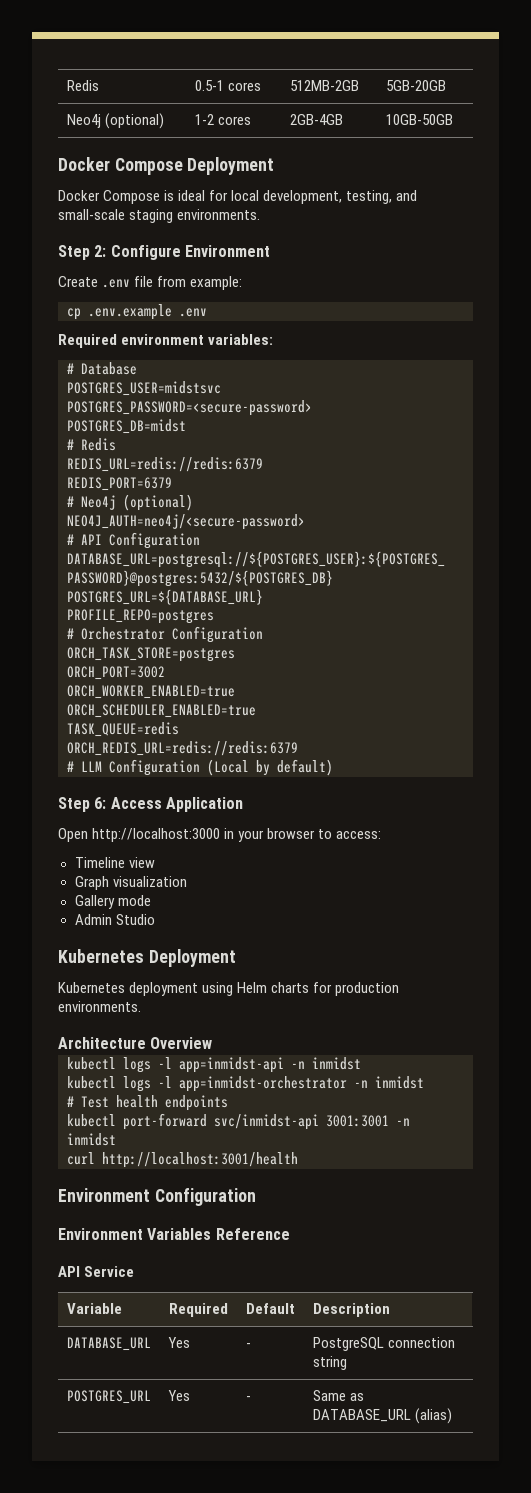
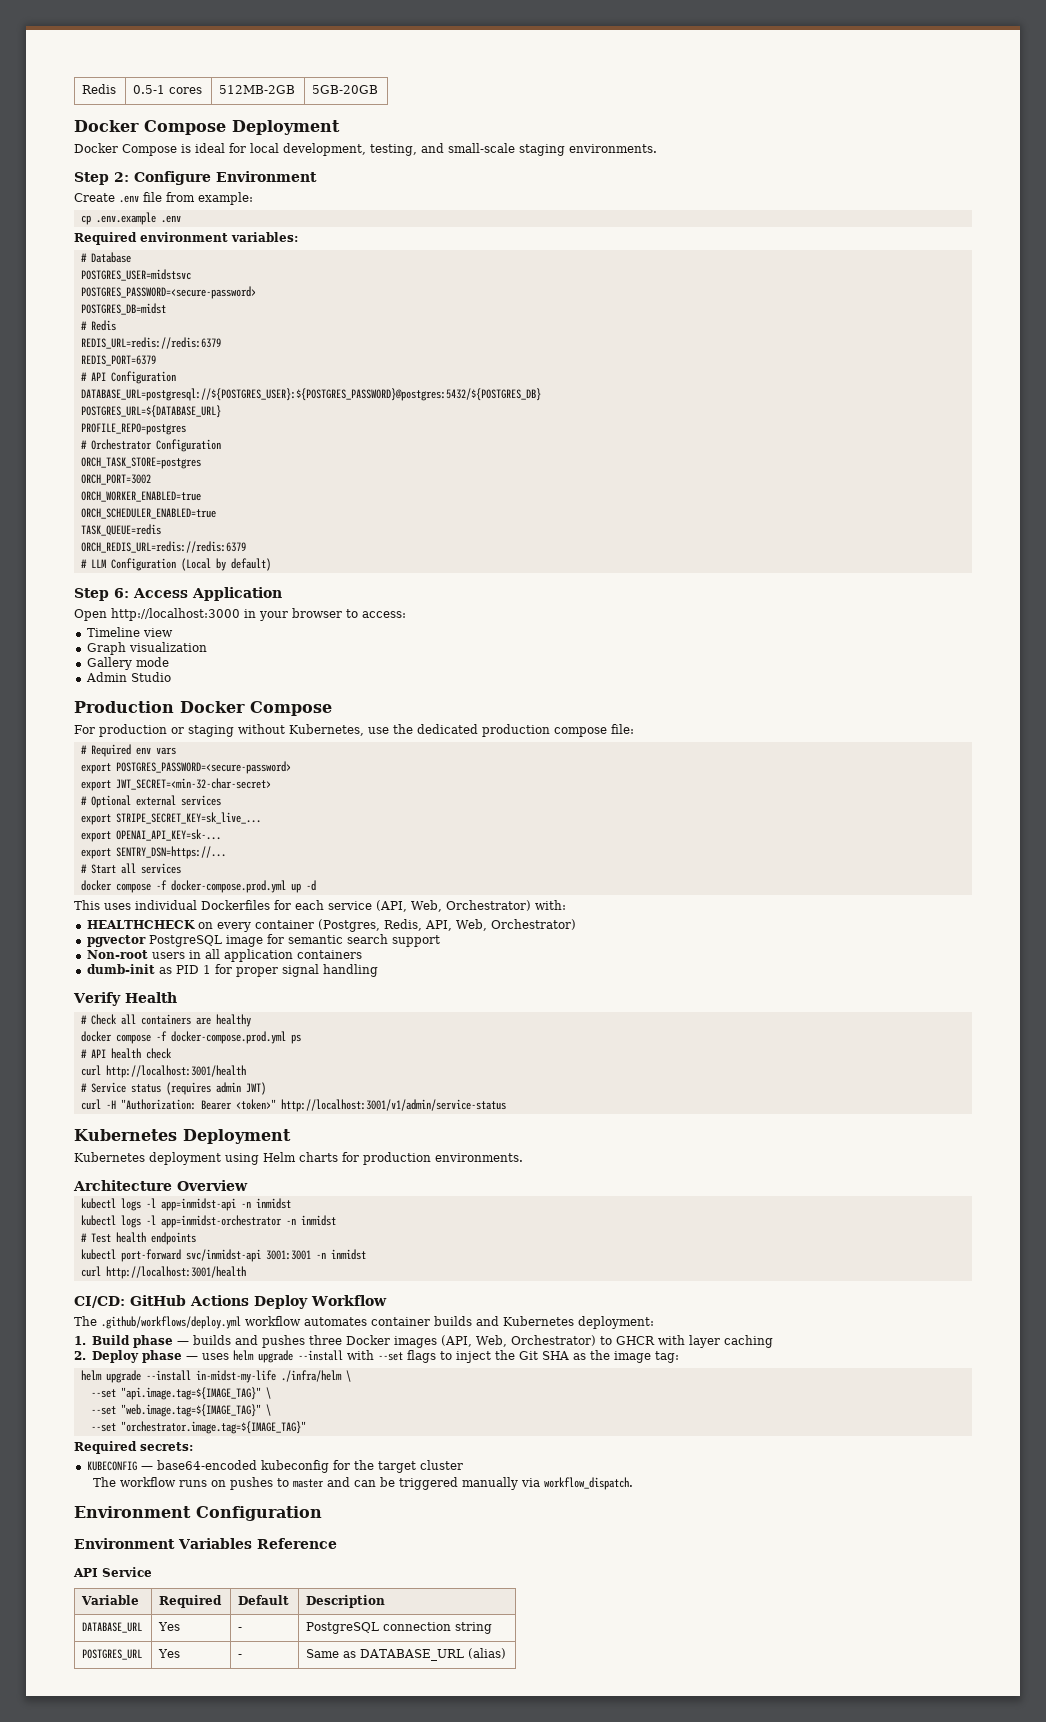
[66,113,164,129] [194,114,251,125] [289,114,343,125] [385,114,453,125] // Neo4j (optional) | 1-2 cores | 2GB-4GB | 10GB-50GB -> (379, 89) none
[67,494,193,511] [67,514,305,530] // # Neo4j (optional) // NEO4J_AUTH=neo4j/<secure-password> -> (156, 360) none
(155, 919) none -> [74,701,332,716] [74,724,634,737] [80,744,176,757] [80,761,291,774] [80,778,271,791] [80,795,221,808] [80,812,261,825] [80,829,221,842] [80,846,226,859] [80,863,181,874] [80,880,316,893] [74,900,566,912] [86,919,576,932] [86,934,440,947] [86,949,362,962] [86,964,378,977] [73,992,177,1006] [80,1014,251,1027] [80,1031,301,1044] [80,1048,172,1059] [80,1065,246,1078] [80,1082,266,1095] [80,1099,506,1112] // Production Docker Compose // For production or staging without Kubernetes, use the dedicated production compose file: // # Required env vars // export POSTGRES_PASSWORD=<secure-password> // export JWT_SECRET=<min-32-char-secret> // # Optional external services // export STRIPE_SECRET_KEY=sk_live_... // export OPENAI_API_KEY=sk-... // export SENTRY_DSN=https://... // # Start all services // docker compose -f docker-compose.prod.yml up -d // This uses individual Dockerfiles for each service (API, Web, Orchestrator) with: // HEALTHCHECK on every container (Postgres, Redis, API, Web, Orchestrator) // pgvector PostgreSQL image for semantic search support // Non-root users in all application containers // dumb-init as PID 1 for proper signal handling // Verify Health // # Check all containers are healthy // docker compose -f docker-compose.prod.yml ps // # API health check // curl http://localhost:3001/health // # Service status (requires admin JWT) // curl -H "Authorization: Bearer <token>" http://localhost:3001/v1/admin/service-status
(298, 1160) none -> [74,1295,387,1309] [74,1316,654,1329] [74,1335,773,1348] [74,1350,679,1363] [80,1370,351,1383] [90,1387,271,1400] [90,1404,271,1417] [90,1421,306,1434] [74,1441,193,1454] [86,1460,463,1473] [92,1477,633,1490] // CI/CD: GitHub Actions Deploy Workflow // The .github/workflows/deploy.yml workflow automates container builds and Kubernetes deployment: // 1. Build phase — builds and pushes three Docker images (API, Web, Orchestrator) to GHCR with layer caching // 2. Deploy phase — uses helm upgrade --install with --set flags to inject the Git SHA as the image tag: // helm upgrade --install in-midst-my-life ./infra/helm \ // --set "api.image.tag=${IMAGE_TAG}" \ // --set "web.image.tag=${IMAGE_TAG}" \ // --set "orchestrator.image.tag=${IMAGE_TAG}" // Required secrets: // KUBECONFIG — base64-encoded kubeconfig for the target cluster // The workflow runs on pushes to master and can be triggered manually via workflow_dispatch.

